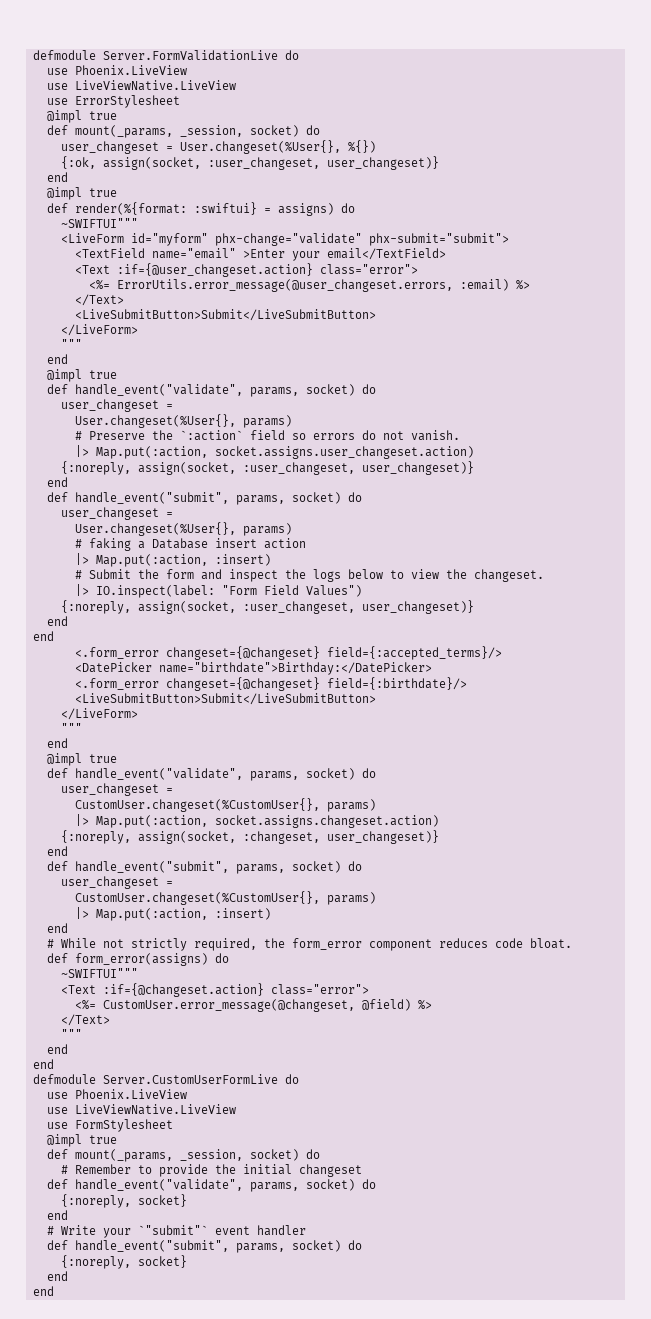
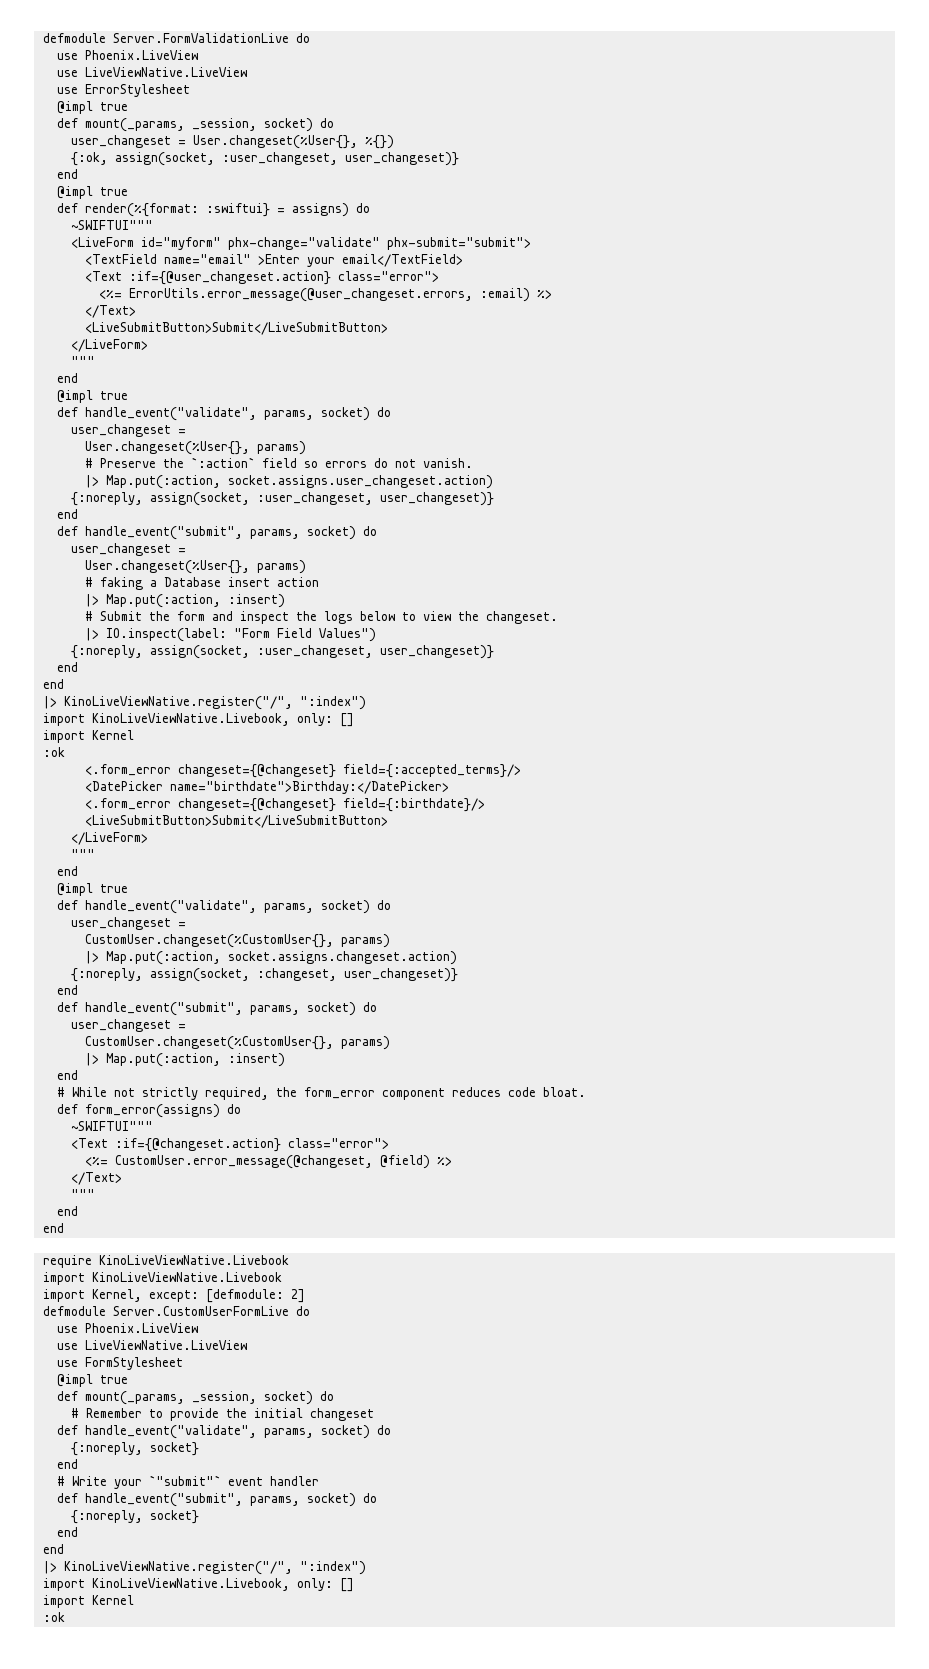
(54, 636) none -> [42,696,366,710] [42,713,354,727] [42,730,134,743] [42,747,65,757] // |> KinoLiveViewNative.register("/", ":index") // import KinoLiveViewNative.Livebook, only: [] // import Kernel // :ok
(54, 1064) none -> [42,1255,289,1268] [42,1272,282,1285] [42,1289,305,1303] // require KinoLiveViewNative.Livebook // import KinoLiveViewNative.Livebook // import Kernel, except: [defmodule: 2]
(54, 1291) none -> [42,1561,366,1575] [42,1578,354,1592] [42,1595,134,1608] [42,1612,65,1622] // |> KinoLiveViewNative.register("/", ":index") // import KinoLiveViewNative.Livebook, only: [] // import Kernel // :ok

